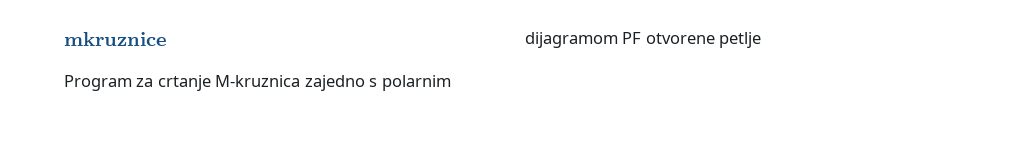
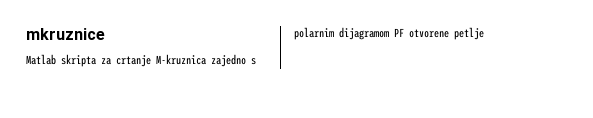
[64,75,132,91] Program -> [26,54,96,67] Matlab skripta

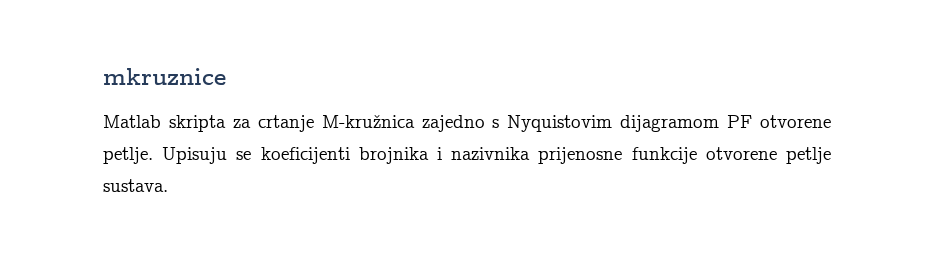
[156,54,206,65] M-kruznica -> [321,115,415,128] M-kružnica
[294,27,334,40] polarnim -> [507,115,613,132] Nyquistovim
[454,27,484,40] petlje -> [103,147,831,164] [103,179,168,192] petlje. Upisuju se koeficijenti brojnika i nazivnika prijenosne funkcije otvorene petlje sustava.

